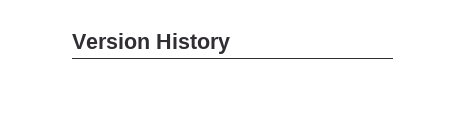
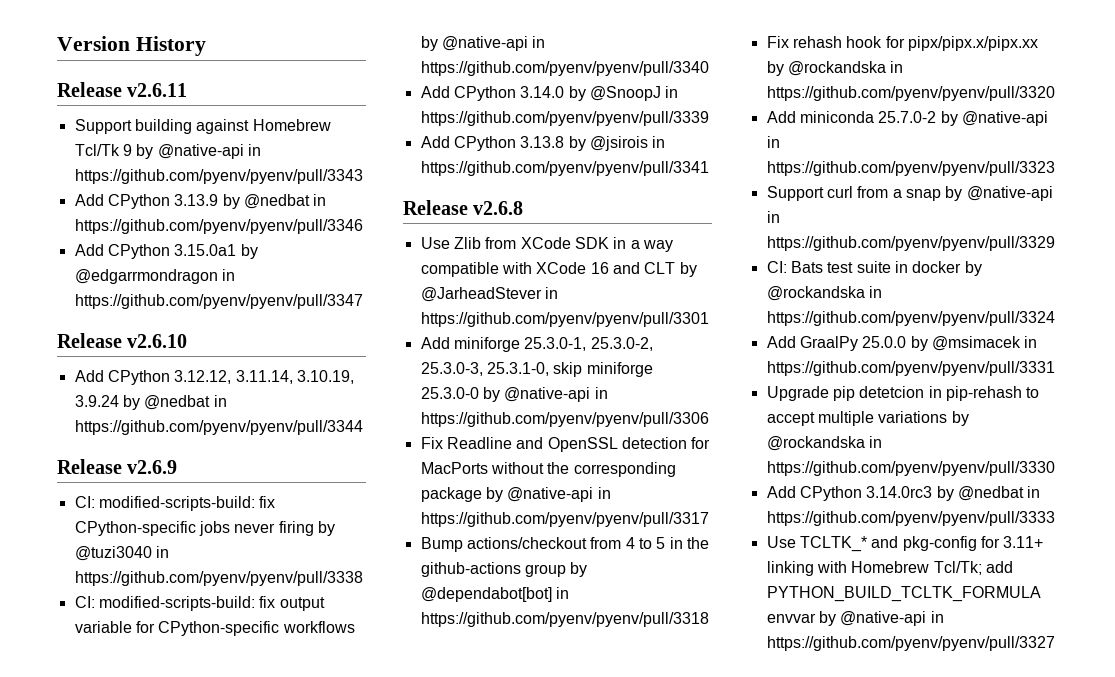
(230, 43) none -> [57,82,188,97] [74,119,331,134] [74,144,261,159] [74,169,363,184] [74,194,327,209] [74,219,363,234] [74,244,258,259] [74,269,235,284] [74,294,363,309] [57,333,188,348] [74,370,354,385] [74,395,227,410] [74,420,363,435] [57,459,178,474] [74,496,276,511] [74,521,335,536] [74,546,169,561] [74,571,363,586] [74,596,325,611] [74,621,355,636] [420,36,546,51] [420,61,709,76] [420,86,679,101] [420,111,709,126] [420,136,666,151] [420,161,709,176] [403,200,524,215] [420,237,673,252] [420,262,697,277] [420,287,558,302] [420,312,709,327] [420,337,653,352] [420,362,653,377] [420,387,608,402] [420,412,709,427] [420,437,711,452] [420,462,676,477] [420,487,611,502] [420,512,709,527] [420,537,709,552] [420,562,588,577] [420,587,569,602] [420,612,709,627] [766,36,1038,51] [766,61,904,76] [766,86,1055,101] [766,111,1048,126] [766,136,780,148] [766,161,1055,176] [766,186,1053,201] [766,211,780,223] [766,236,1055,251] [766,261,982,276] [766,286,882,301] [766,311,1055,326] [766,336,1038,351] [766,361,1055,376] [766,386,1040,401] [766,411,969,426] [766,436,882,451] [766,461,1055,476] [766,486,1041,501] [766,511,1055,526] [766,536,1044,552] [766,561,1013,576] [766,586,1041,602] [766,611,944,626] [766,636,1055,651] // Release v2.6.11 // Support building against Homebrew Tcl/Tk 9 by @native-api in https://github.com/pyenv/pyenv/pull/3343 // Add CPython 3.13.9 by @nedbat in https://github.com/pyenv/pyenv/pull/3346 // Add CPython 3.15.0a1 by @edgarrmondragon in https://github.com/pyenv/pyenv/pull/3347 // Release v2.6.10 // Add CPython 3.12.12, 3.11.14, 3.10.19, 3.9.24 by @nedbat in https://github.com/pyenv/pyenv/pull/3344 // Release v2.6.9 // CI: modified-scripts-build: fix CPython-specific jobs never firing by @tuzi3040 in https://github.com/pyenv/pyenv/pull/3338 // CI: modified-scripts-build: fix output variable for CPython-specific workflows by @native-api in https://github.com/pyenv/pyenv/pull/3340 // Add CPython 3.14.0 by @SnoopJ in https://github.com/pyenv/pyenv/pull/3339 // Add CPython 3.13.8 by @jsirois in https://github.com/pyenv/pyenv/pull/3341 // Release v2.6.8 // Use Zlib from XCode SDK in a way compatible with XCode 16 and CLT by @JarheadStever in https://github.com/pyenv/pyenv/pull/3301 // Add miniforge 25.3.0-1, 25.3.0-2, 25.3.0-3, 25.3.1-0, skip miniforge 25.3.0-0 by @native-api in https://github.com/pyenv/pyenv/pull/3306 // Fix Readline and OpenSSL detection for MacPorts without the corresponding package by @native-api in https://github.com/pyenv/pyenv/pull/3317 // Bump actions/checkout from 4 to 5 in the github-actions group by @dependabot[bot] in https://github.com/pyenv/pyenv/pull/3318 // Fix rehash hook for pipx/pipx.x/pipx.xx by @rockandska in https://github.com/pyenv/pyenv/pull/3320 // Add miniconda 25.7.0-2 by @native-api in https://github.com/pyenv/pyenv/pull/3323 // Support curl from a snap by @native-api in https://github.com/pyenv/pyenv/pull/3329 // CI: Bats test suite in docker by @rockandska in https://github.com/pyenv/pyenv/pull/3324 // Add GraalPy 25.0.0 by @msimacek in https://github.com/pyenv/pyenv/pull/3331 // Upgrade pip detetcion in pip-rehash to accept multiple variations by @rockandska in https://github.com/pyenv/pyenv/pull/3330 // Add CPython 3.14.0rc3 by @nedbat in https://github.com/pyenv/pyenv/pull/3333 // Use TCLTK_* and pkg-config for 3.11+ linking with Homebrew Tcl/Tk; add PYTHON_BUILD_TCLTK_FORMULA envvar by @native-api in https://github.com/pyenv/pyenv/pull/3327

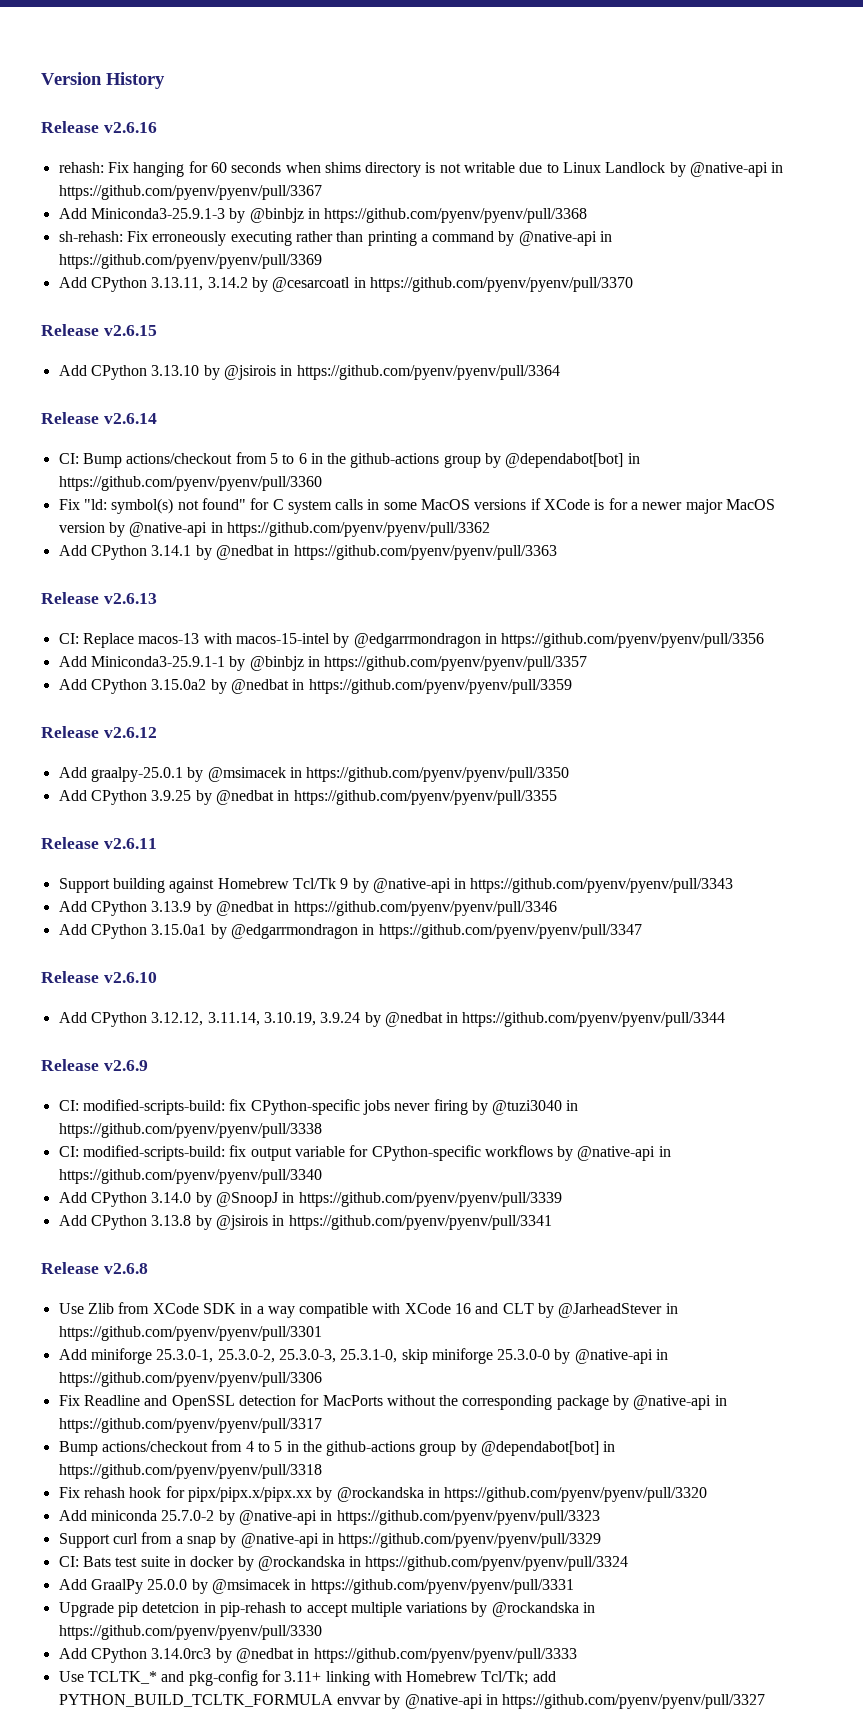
(206, 46) none -> [41,121,157,133] [58,161,784,177] [58,185,322,200] [58,208,588,223] [58,231,613,246] [58,254,322,269] [58,277,633,292] [41,324,157,336] [58,365,560,380] [41,412,157,424] [58,452,640,468] [58,476,322,491] [58,498,776,514] [58,522,490,537] [58,545,557,560] [41,592,157,604] [58,633,765,648] [58,656,588,671] [58,679,572,694] [41,726,157,738] [58,767,570,782] [58,790,557,805] // Release v2.6.16 // rehash: Fix hanging for 60 seconds when shims directory is not writable due to Linux Landlock by @native-api in https://github.com/pyenv/pyenv/pull/3367 // Add Miniconda3-25.9.1-3 by @binbjz in https://github.com/pyenv/pyenv/pull/3368 // sh-rehash: Fix erroneously executing rather than printing a command by @native-api in https://github.com/pyenv/pyenv/pull/3369 // Add CPython 3.13.11, 3.14.2 by @cesarcoatl in https://github.com/pyenv/pyenv/pull/3370 // Release v2.6.15 // Add CPython 3.13.10 by @jsirois in https://github.com/pyenv/pyenv/pull/3364 // Release v2.6.14 // CI: Bump actions/checkout from 5 to 6 in the github-actions group by @dependabot[bot] in https://github.com/pyenv/pyenv/pull/3360 // Fix "ld: symbol(s) not found" for C system calls in some MacOS versions if XCode is for a newer major MacOS version by @native-api in https://github.com/pyenv/pyenv/pull/3362 // Add CPython 3.14.1 by @nedbat in https://github.com/pyenv/pyenv/pull/3363 // Release v2.6.13 // CI: Replace macos-13 with macos-15-intel by @edgarrmondragon in https://github.com/pyenv/pyenv/pull/3356 // Add Miniconda3-25.9.1-1 by @binbjz in https://github.com/pyenv/pyenv/pull/3357 // Add CPython 3.15.0a2 by @nedbat in https://github.com/pyenv/pyenv/pull/3359 // Release v2.6.12 // Add graalpy-25.0.1 by @msimacek in https://github.com/pyenv/pyenv/pull/3350 // Add CPython 3.9.25 by @nedbat in https://github.com/pyenv/pyenv/pull/3355

